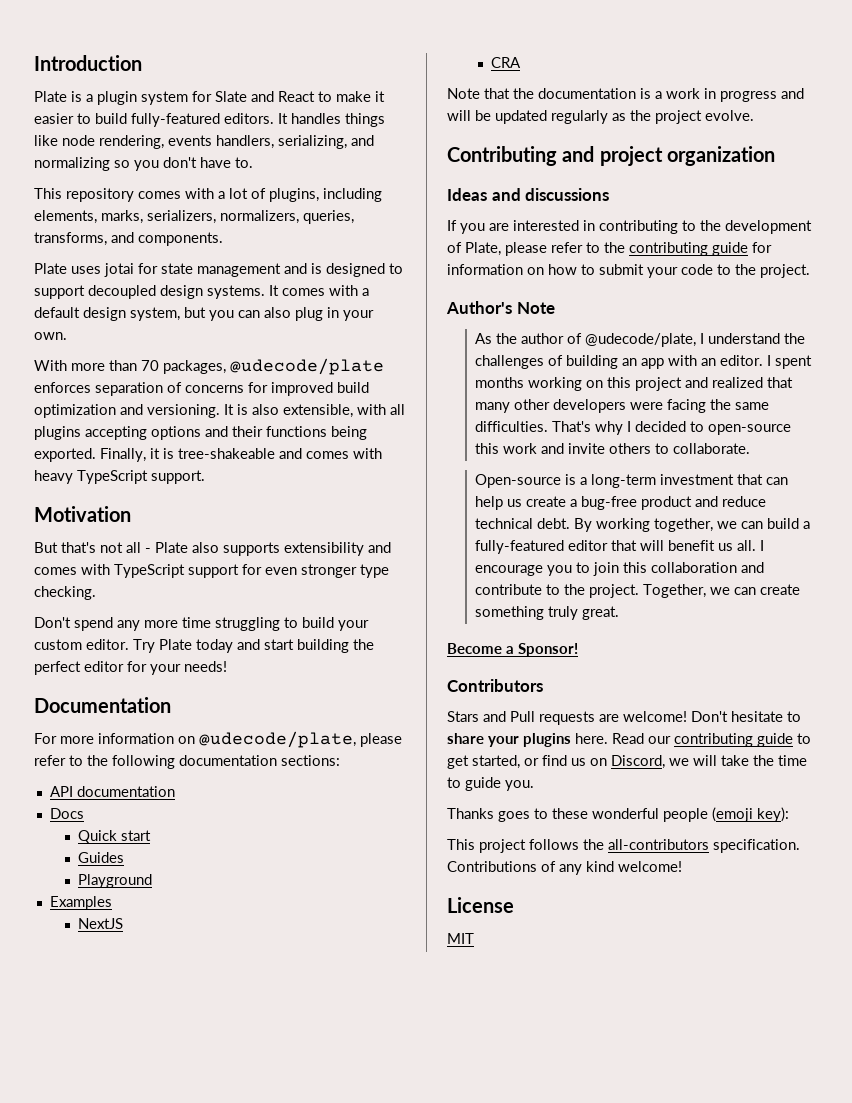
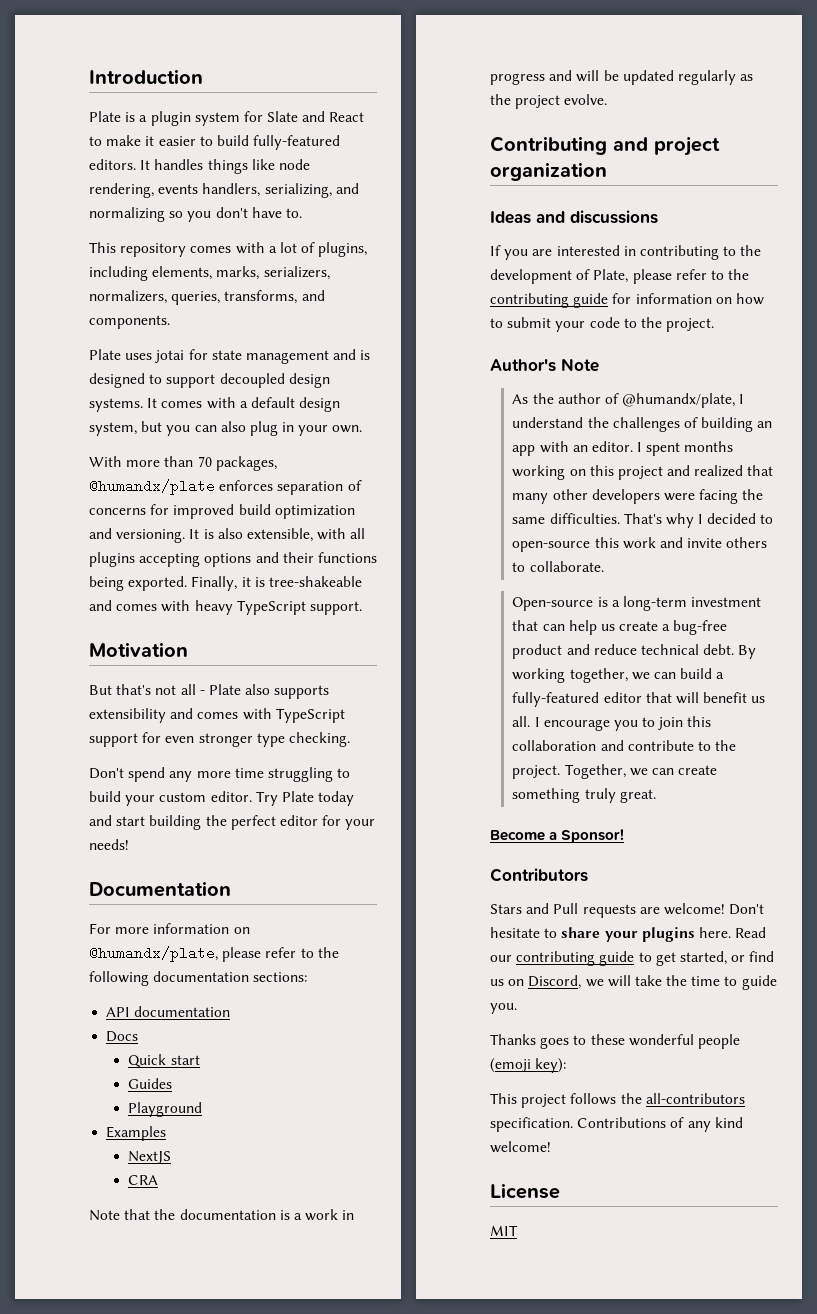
[230,358,384,375] @udecode/plate -> [89,479,215,495] @humandx/plate
[199,731,356,748] @udecode/plate, -> [89,946,218,962] @humandx/plate,
[584,333,696,347] @udecode/plate, -> [622,393,736,408] @humandx/plate,

